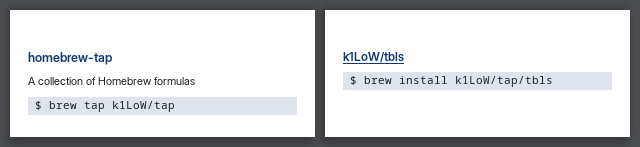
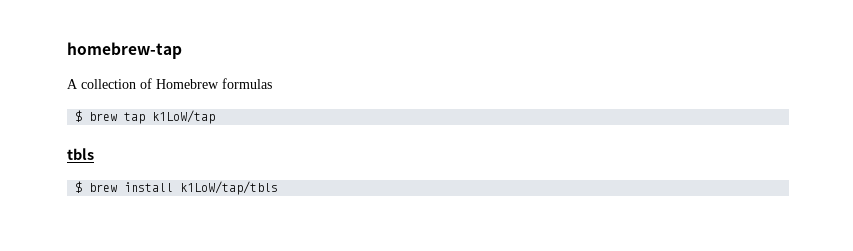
[343,52,404,63] k1LoW/tbls -> [67,148,94,160] tbls

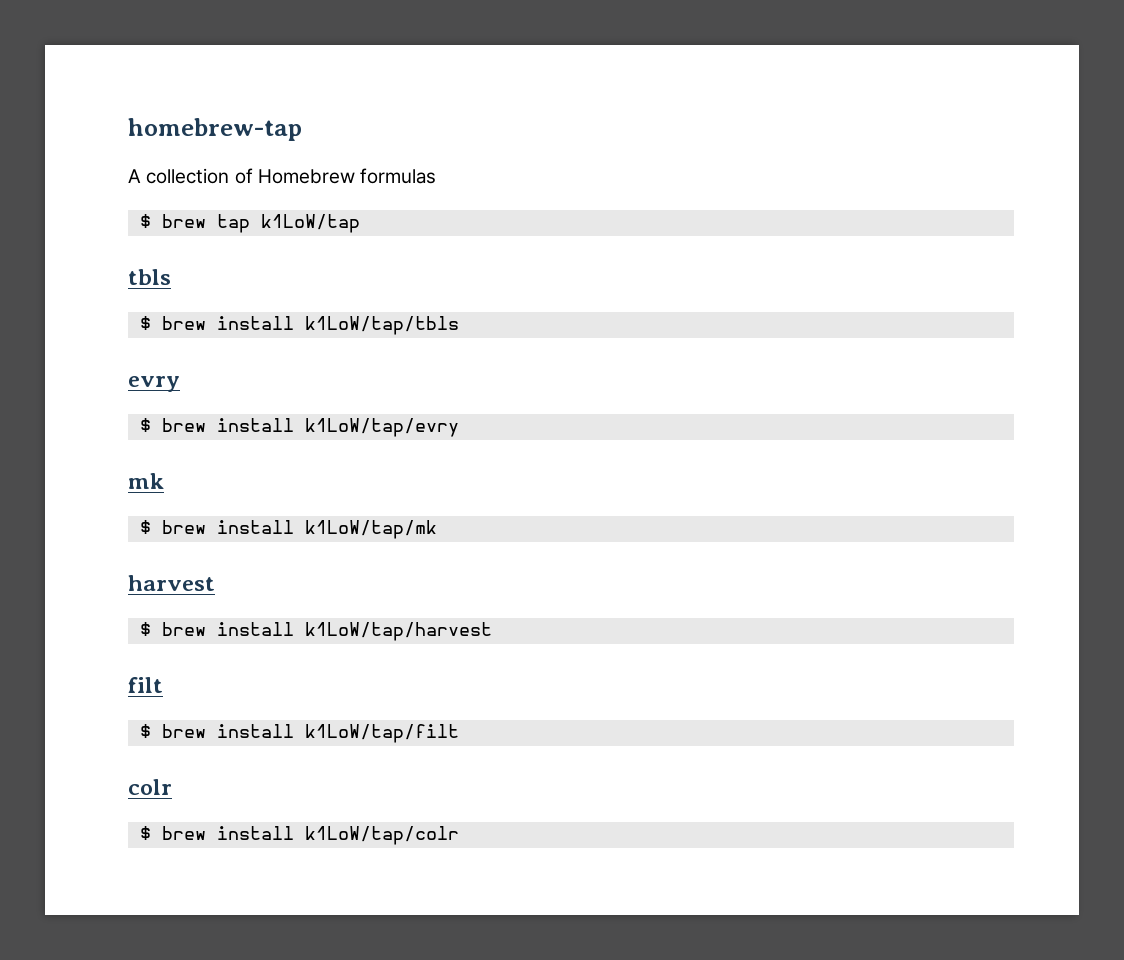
(279, 188) none -> [128,376,180,392] [139,418,459,437] [128,473,164,489] [139,520,437,539] [128,575,215,591] [139,622,492,641] [128,677,163,693] [139,724,459,743] [128,779,172,795] [139,826,459,845] // evry // $ brew install k1LoW/tap/evry // mk // $ brew install k1LoW/tap/mk // harvest // $ brew install k1LoW/tap/harvest // filt // $ brew install k1LoW/tap/filt // colr // $ brew install k1LoW/tap/colr

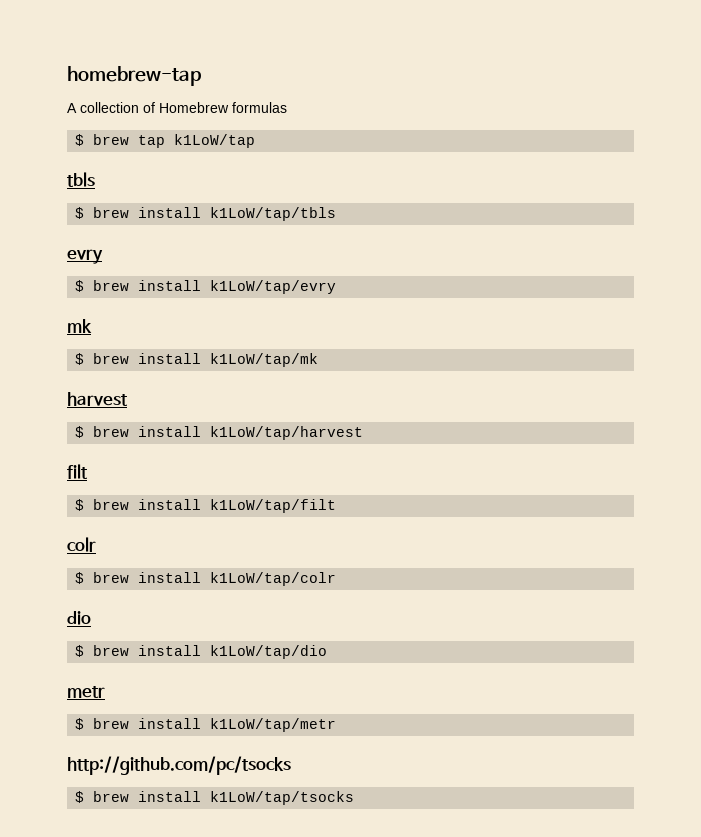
(459, 835) none -> [67,611,91,625] [75,645,328,659] [67,686,105,698] [75,718,337,732] [67,756,291,775] [75,791,355,805] // dio // $ brew install k1LoW/tap/dio // metr // $ brew install k1LoW/tap/metr // http://github.com/pc/tsocks // $ brew install k1LoW/tap/tsocks

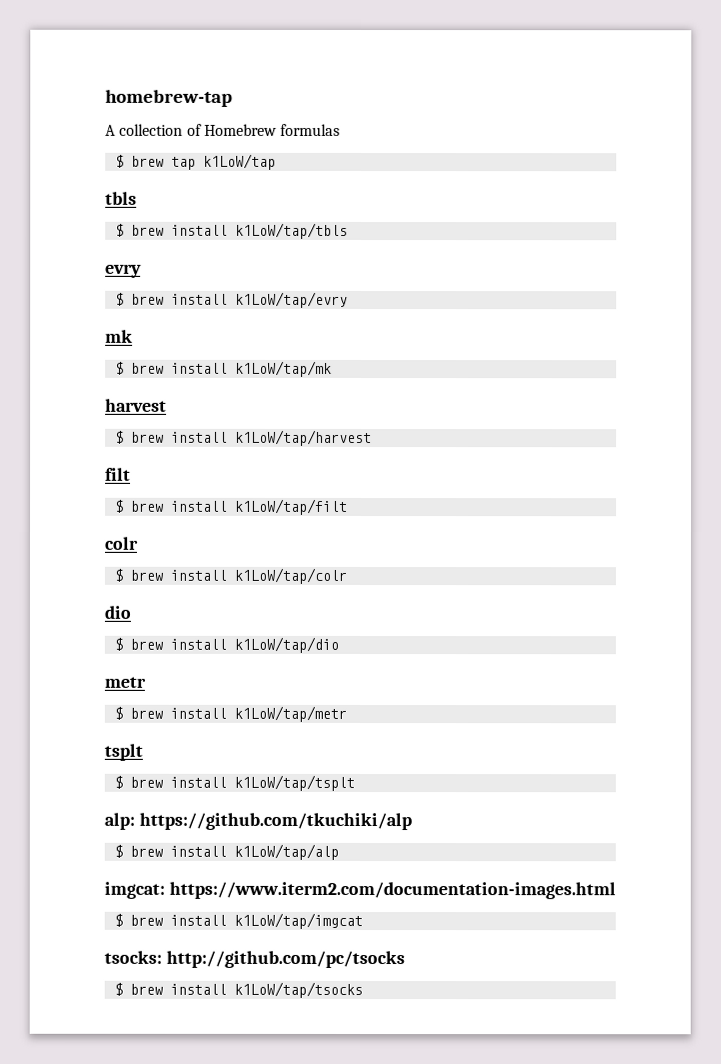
(337, 725) none -> [104,743,143,761] [113,774,355,791] [104,812,412,831] [113,843,339,860] [104,881,616,900] [113,912,363,930] [104,950,162,964] tsplt // $ brew install k1LoW/tap/tsplt // alp: https://github.com/tkuchiki/alp // $ brew install k1LoW/tap/alp // imgcat: https://www.iterm2.com/documentation-images.html // $ brew install k1LoW/tap/imgcat // tsocks:

